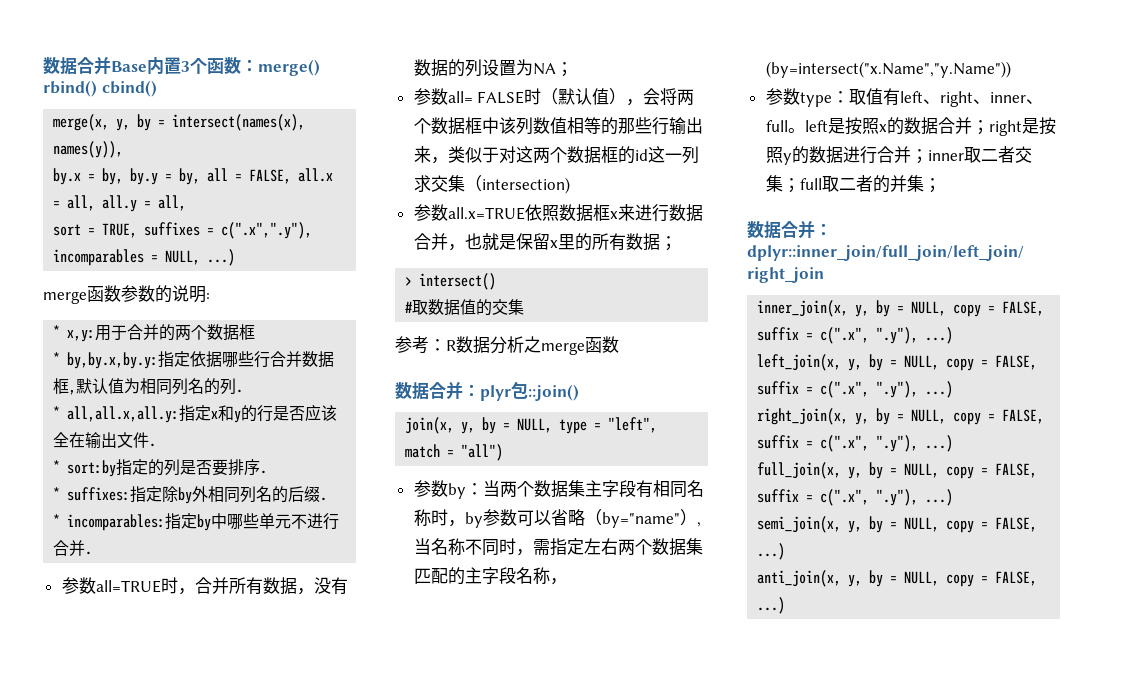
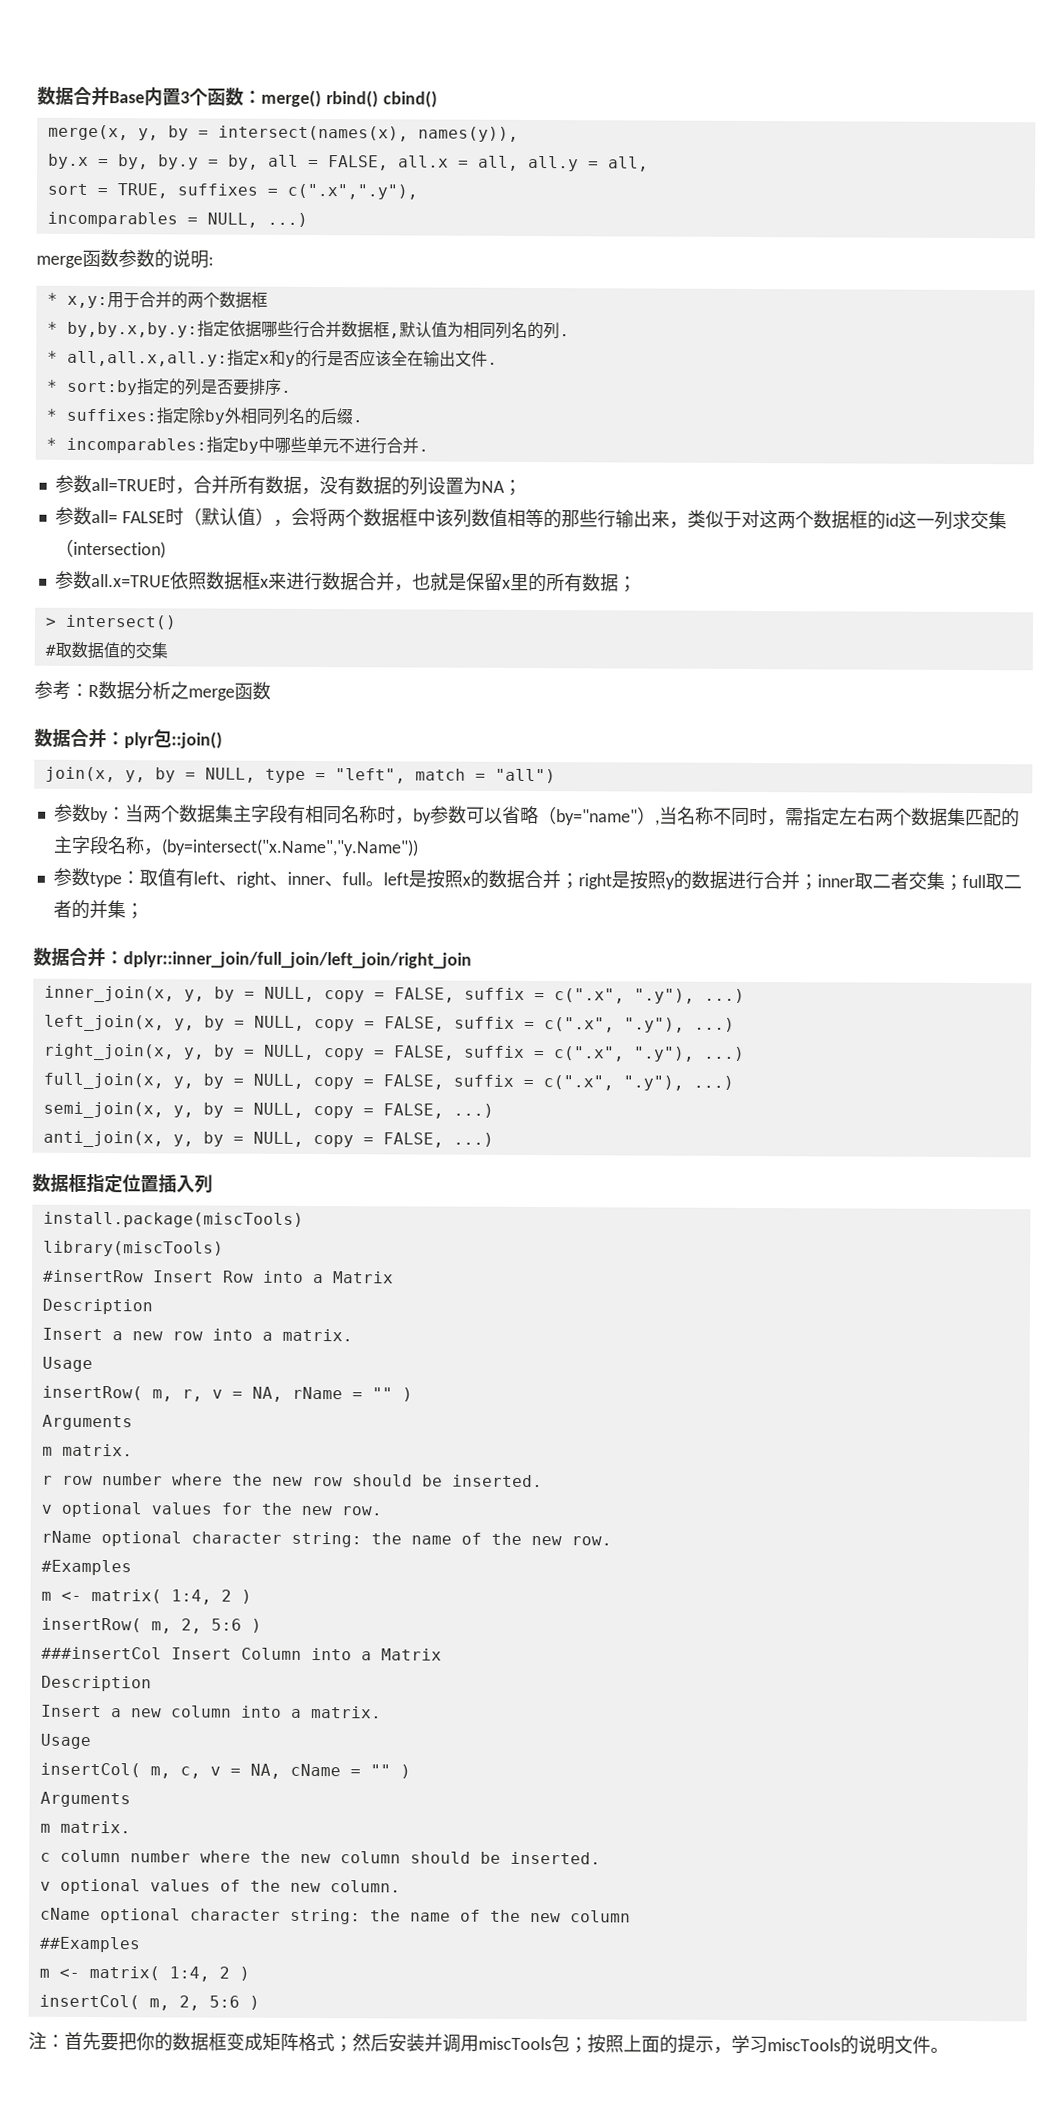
(786, 605) none -> [32,1172,213,1194] [42,1211,304,1228] [42,1240,224,1257] [42,1269,394,1284] [41,1298,153,1315] [41,1327,353,1342] [41,1356,93,1373] [41,1385,413,1402] [41,1414,133,1431] [41,1443,133,1457] [41,1473,543,1488] [40,1501,382,1518] [40,1530,612,1548] [40,1559,132,1576] [40,1589,252,1605] [40,1617,262,1634] [40,1646,442,1661] [40,1675,152,1692] [40,1704,382,1719] [39,1733,91,1750] [39,1762,411,1779] [39,1791,131,1808] [39,1820,131,1834] [39,1849,601,1865] [39,1878,401,1895] [39,1907,631,1925] [38,1936,141,1953] [38,1965,250,1982] [38,1994,260,2011] [28,2031,949,2055] // 数据框指定位置插入列 // install.package(miscTools) // library(miscTools) // #insertRow Insert Row into a Matrix // Description // Insert a new row into a matrix. // Usage // insertRow( m, r, v = NA, rName = "" ) // Arguments // m matrix. // r row number where the new row should be inserted. // v optional values for the new row. // rName optional character string: the name of the new row. // #Examples // m <- matrix( 1:4, 2 ) // insertRow( m, 2, 5:6 ) // ###insertCol Insert Column into a Matrix // Description // Insert a new column into a matrix. // Usage // insertCol( m, c, v = NA, cName = "" ) // Arguments // m matrix. // c column number where the new column should be inserted. // v optional values of the new column. // cName optional character string: the name of the new column // ##Examples // m <- matrix( 1:4, 2 ) // insertCol( m, 2, 5:6 ) // 注：首先要把你的数据框变成矩阵格式；然后安装并调用miscTools包；按照上面的提示，学习miscTools的说明文件。

